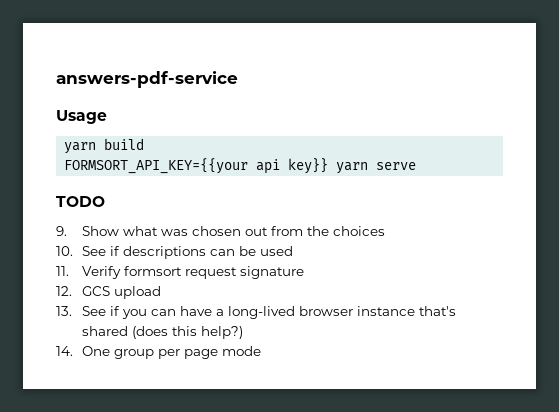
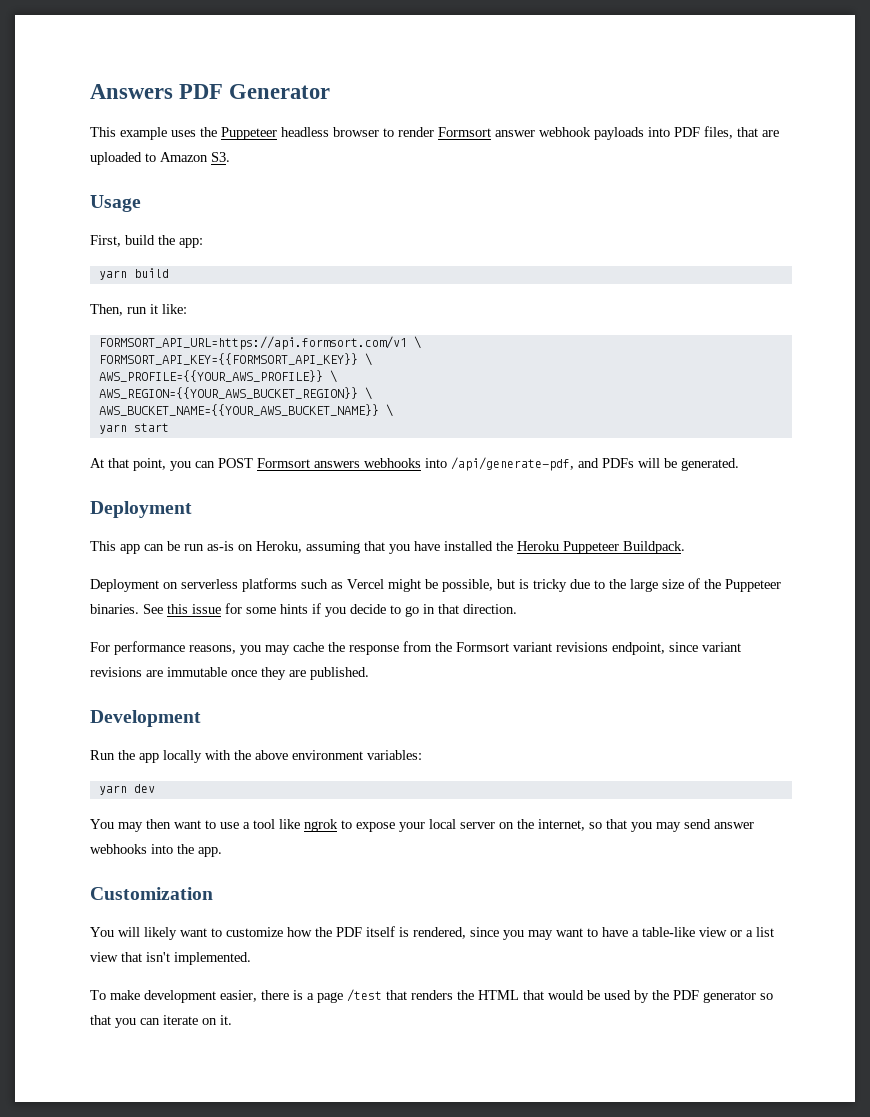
[56,71,238,88] [56,110,107,124] [64,138,145,154] [64,158,417,174] [56,196,105,207] [56,226,386,236] [56,246,294,259] [56,266,305,279] [56,286,162,299] [56,306,457,319] [82,326,244,339] [56,346,262,359] answers-pdf-service // Usage // yarn build // FORMSORT_API_KEY={{your api key}} yarn serve // TODO // 9. Show what was chosen out from the choices // 10. See if descriptions can be used // 11. Verify formsort request signature // 12. GCS upload // 13. See if you can have a long-lived browser instance that's shared (does this help?) // 14. One group per page mode -> [90,84,331,99] [90,126,779,140] [90,152,230,165] [90,195,141,212] [90,235,203,248] [98,268,169,280] [90,304,187,316] [98,336,421,350] [98,353,372,366] [98,370,337,383] [98,387,372,400] [98,404,393,417] [98,423,169,434] [90,457,739,471] [90,501,192,518] [90,541,685,554] [90,578,781,592] [90,603,517,617] [90,641,741,655] [90,667,369,680] [90,710,201,727] [90,750,422,763] [98,784,155,795] [90,819,754,832] [90,844,222,857] [90,887,213,900] [90,926,774,940] [90,952,251,965] [90,989,773,1003] [90,1015,232,1028] Answers PDF Generator // This example uses the Puppeteer headless browser to render Formsort answer webhook payloads into PDF files, that are uploaded to Amazon S3. // Usage // First, build the app: // yarn build // Then, run it like: // FORMSORT_API_URL=https://api.formsort.com/v1 \ // FORMSORT_API_KEY={{FORMSORT_API_KEY}} \ // AWS_PROFILE={{YOUR_AWS_PROFILE}} \ // AWS_REGION={{YOUR_AWS_BUCKET_REGION}} \ // AWS_BUCKET_NAME={{YOUR_AWS_BUCKET_NAME}} \ // yarn start // At that point, you can POST Formsort answers webhooks into /api/generate-pdf, and PDFs will be generated. // Deployment // This app can be run as-is on Heroku, assuming that you have installed the Heroku Puppeteer Buildpack. // Deployment on serverless platforms such as Vercel might be possible, but is tricky due to the large size of the Puppeteer binaries. See this issue for some hints if you decide to go in that direction. // For performance reasons, you may cache the response from the Formsort variant revisions endpoint, since variant revisions are immutable once they are published. // Development // Run the app locally with the above environment variables: // yarn dev // You may then want to use a tool like ngrok to expose your local server on the internet, so that you may send answer webhooks into the app. // Customization // You will likely want to customize how the PDF itself is rendered, since you may want to have a table-like view or a list view that isn't implemented. // To make development easier, there is a page /test that renders the HTML that would be used by the PDF generator so that you can iterate on it.

